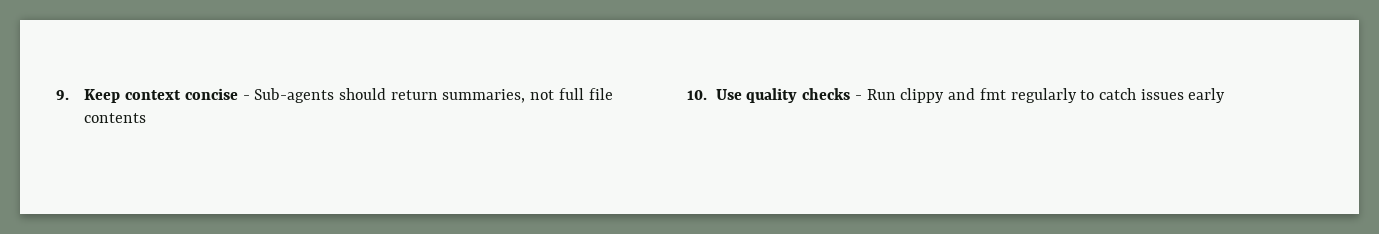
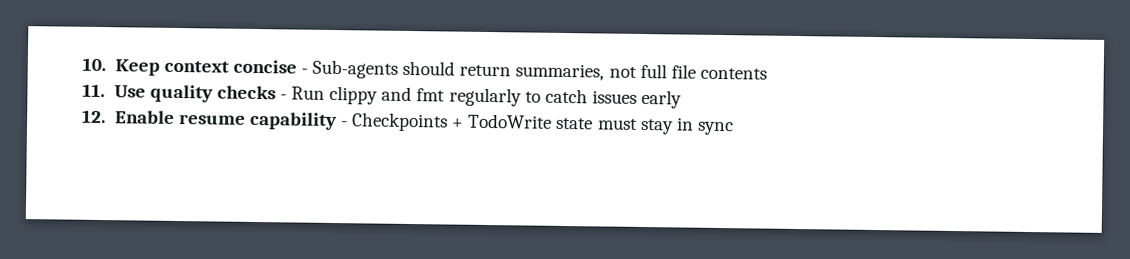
[56,90,69,100] 9. -> [82,57,106,72] 10.
[687,90,707,100] 10. -> [82,83,105,98] 11.
(1226, 95) none -> [82,109,734,136] // 12. Enable resume capability - Checkpoints + TodoWrite state must stay in sync

